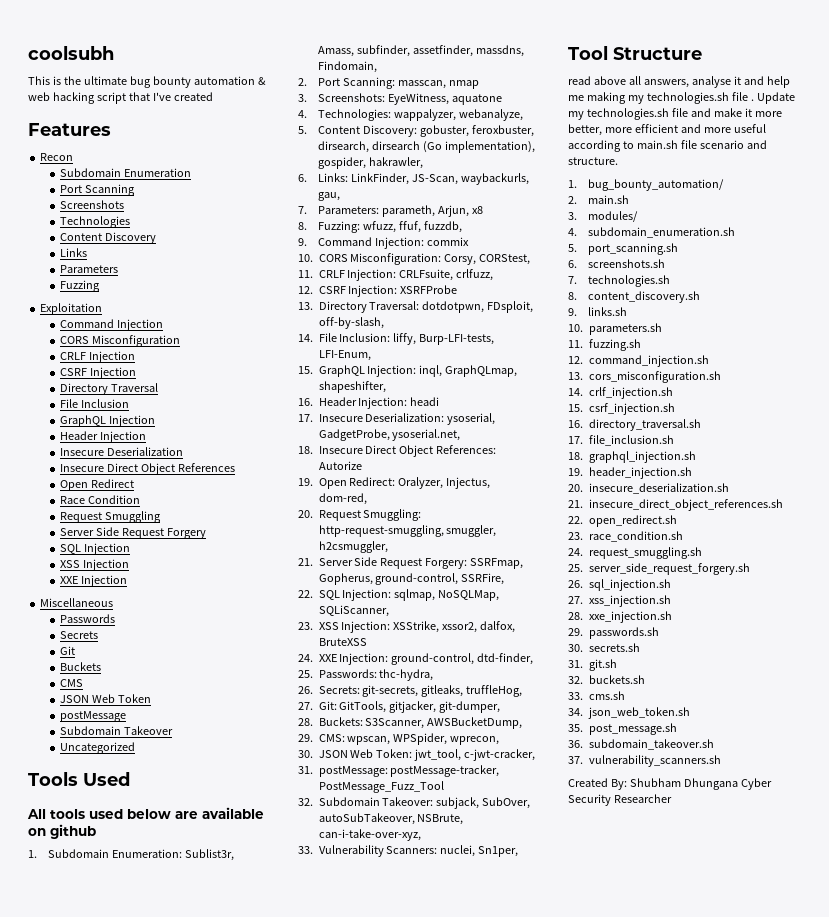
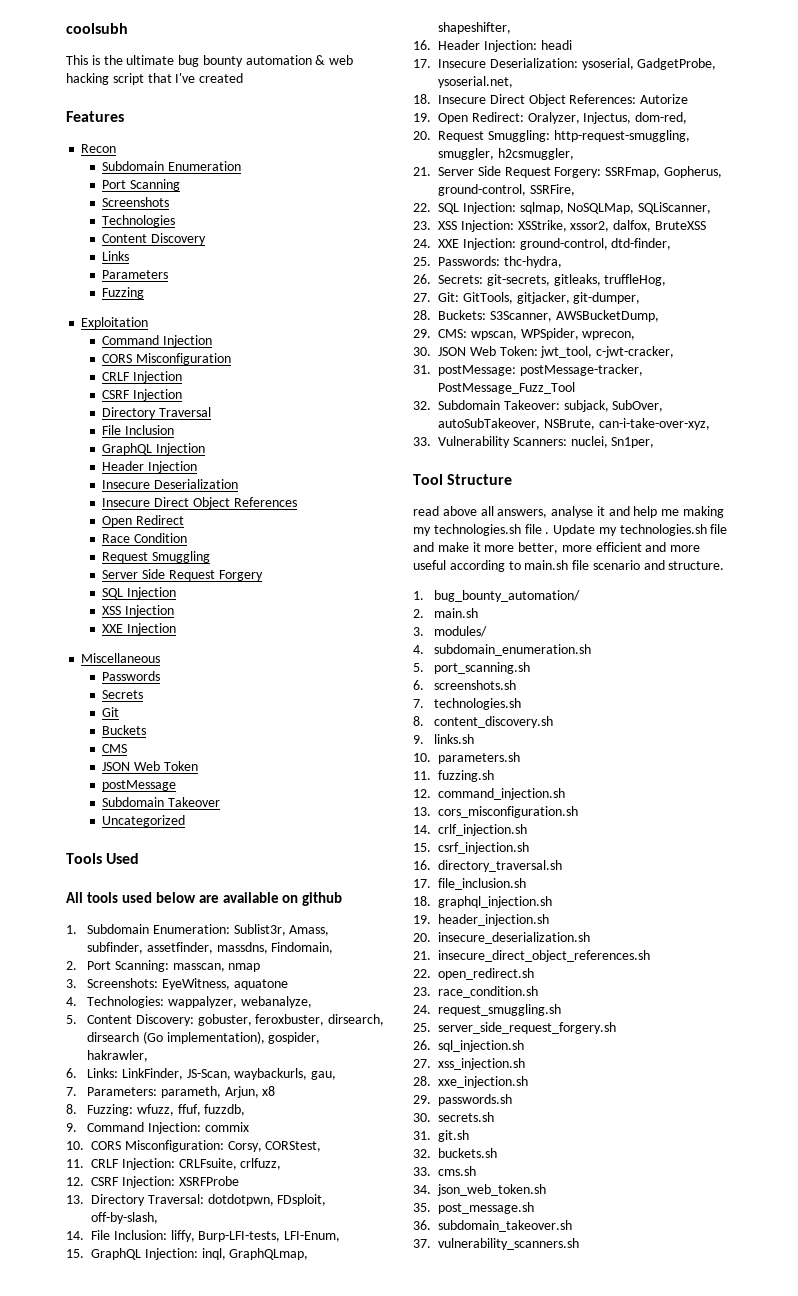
[568,778,772,790] [568,794,672,806] // Created By: Shubham Dhungana Cyber Security Researcher -> (579, 1244) none

